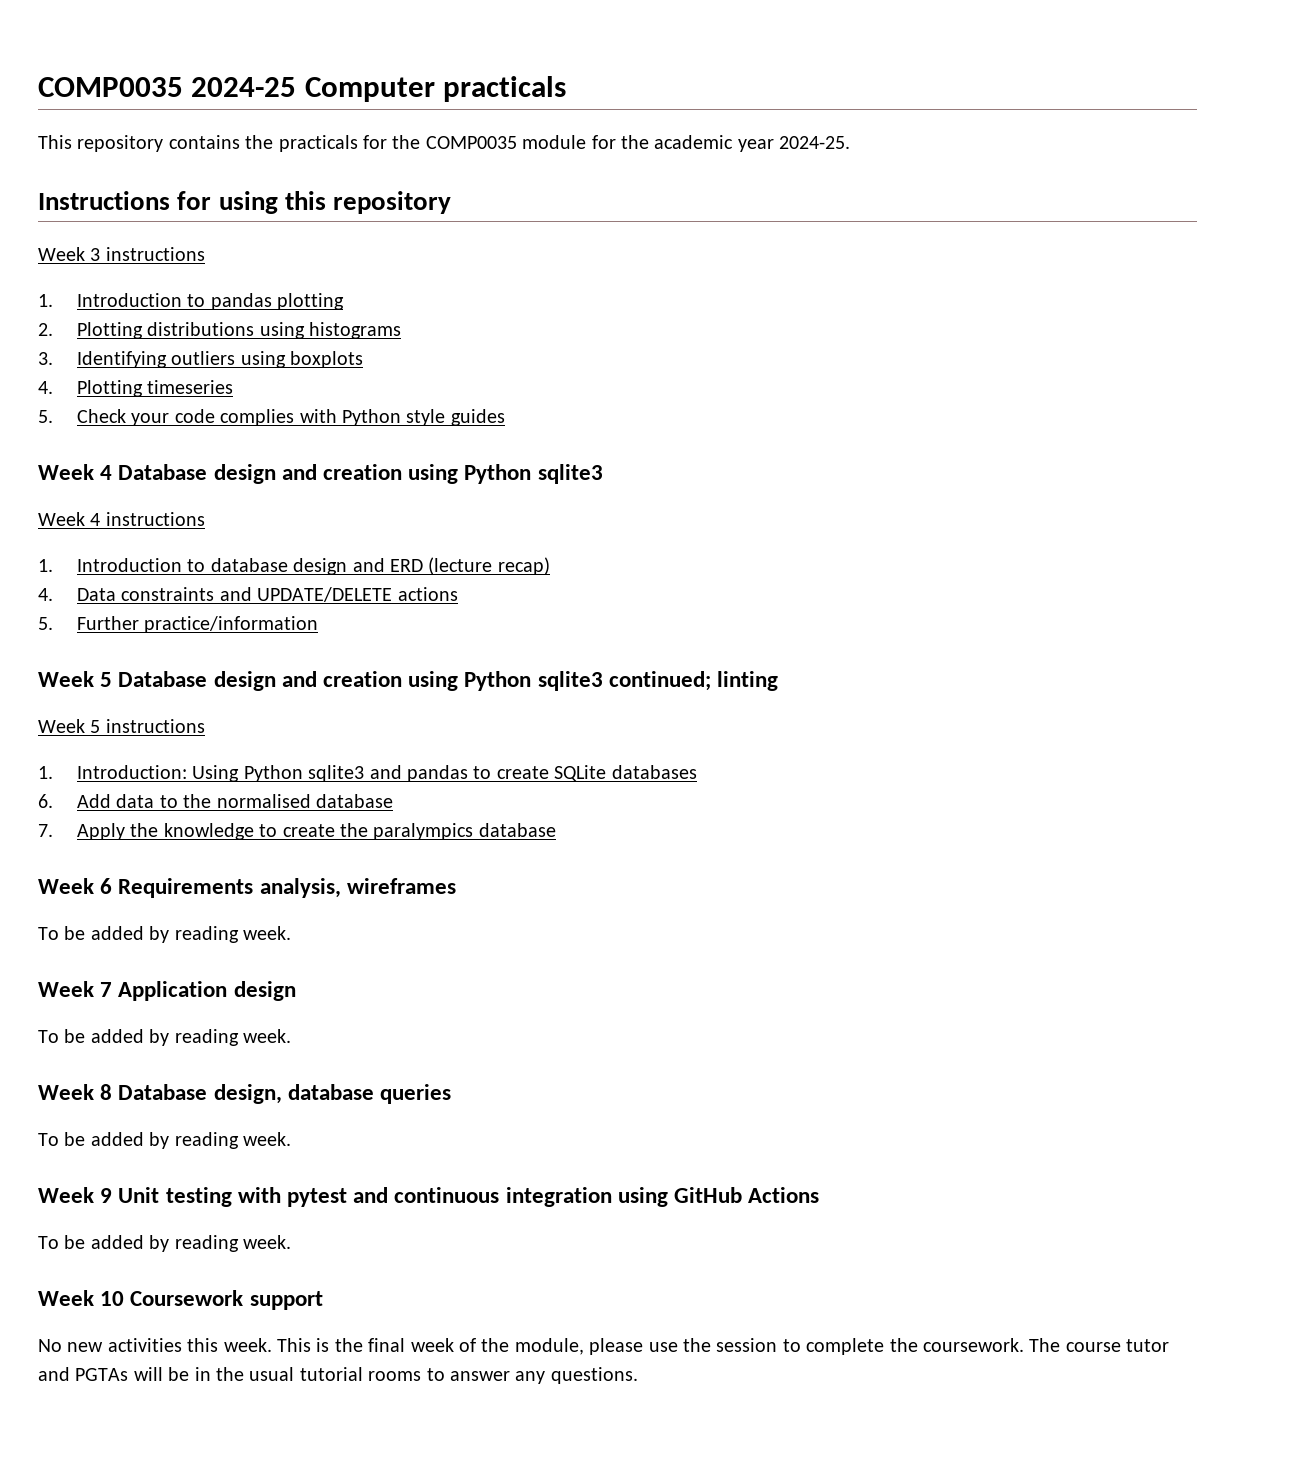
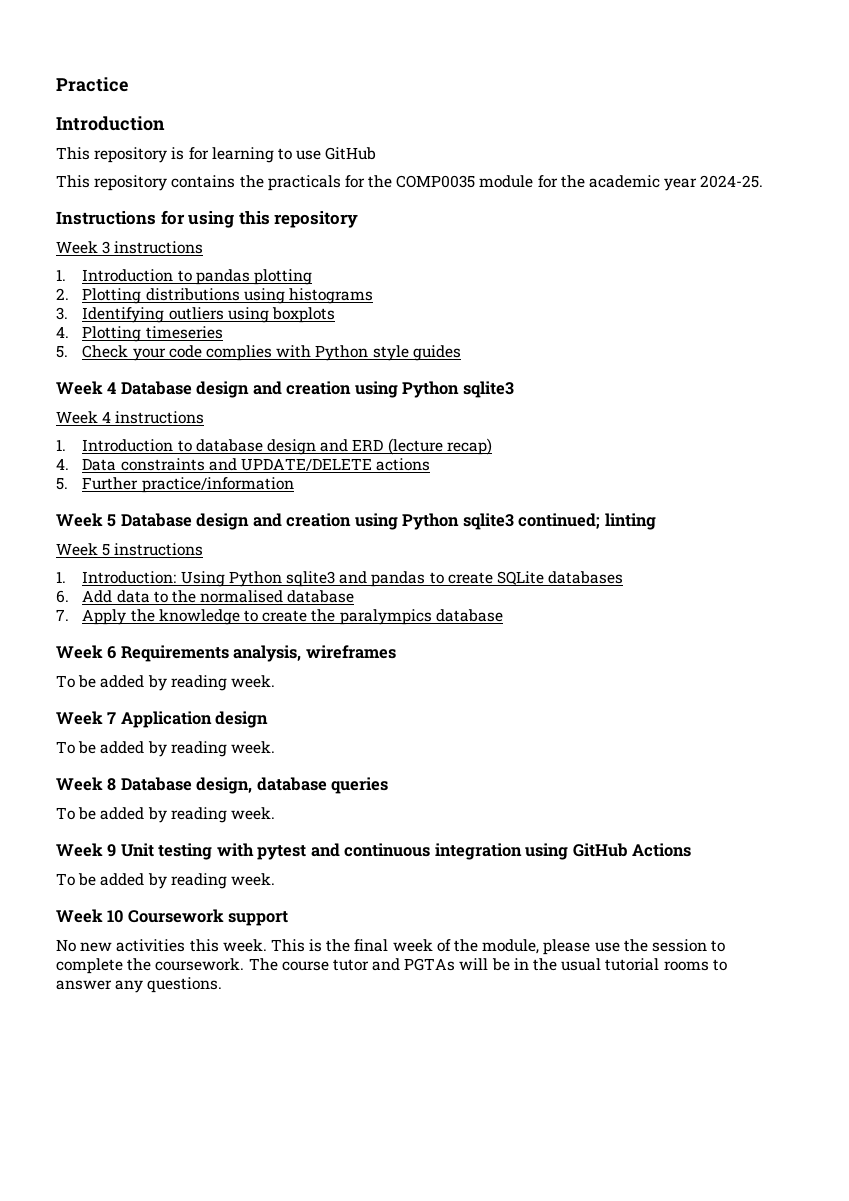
[38,76,567,102] COMP0035 2024-25 Computer practicals -> [56,77,129,92] [56,116,165,131] [56,147,377,163] Practice // Introduction // This repository is for learning to use GitHub

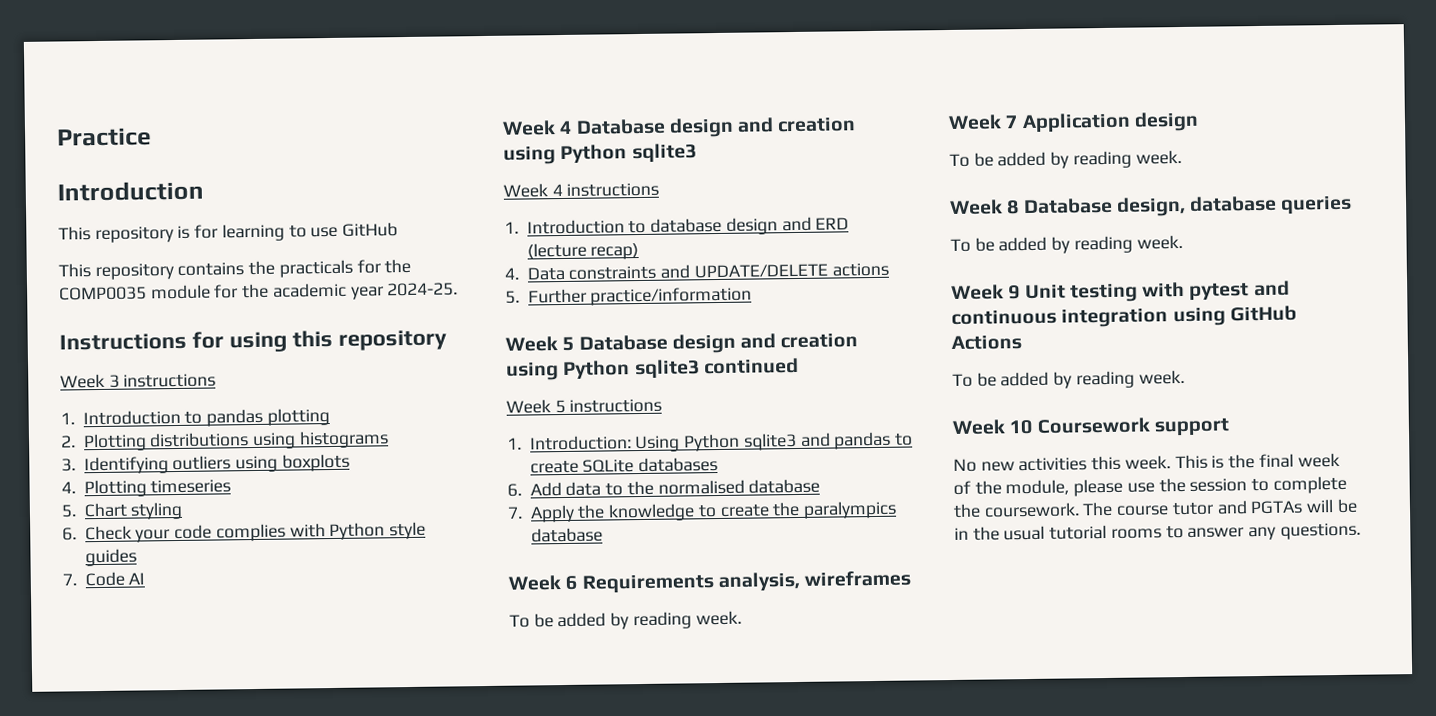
(68, 351) none -> [83,501,184,520] [62,527,77,541] Chart styling // 6.
(461, 353) none -> [62,571,146,587] // 7. Code AI
[518,513,656,530] continued; linting -> [703,357,799,375] continued

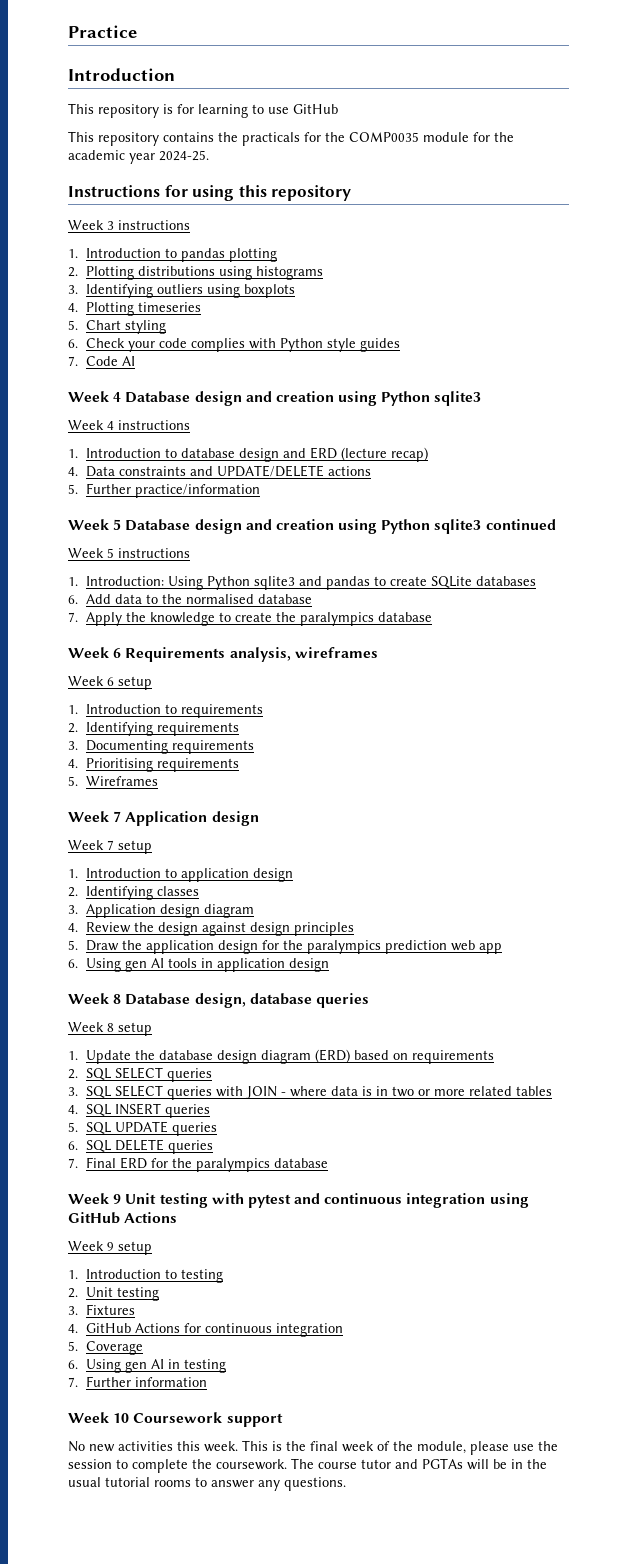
[509,610,742,630] [948,111,1199,134] [949,149,1182,169] To be added by reading week. // Week 7 Application design // To be added by reading week. -> [68,676,152,690] [68,704,263,718] [68,722,239,736] [68,740,254,754] [68,758,239,772] [68,776,158,786] [68,811,259,826] [68,840,152,854] [68,868,293,882] [68,886,199,900] [68,904,254,918] [68,922,354,936] [68,940,502,954] [68,958,329,972] Week 6 setup // 1. Introduction to requirements // 2. Identifying requirements // 3. Documenting requirements // 4. Prioritising requirements // 5. Wireframes // Week 7 Application design // Week 7 setup // 1. Introduction to application design // 2. Identifying classes // 3. Application design diagram // 4. Review the design against design principles // 5. Draw the application design for the paralympics prediction web app // 6. Using gen AI tools in application design
[950,234,1183,254] To be added by reading week. -> [68,1022,152,1036] [68,1049,494,1064] [68,1067,212,1082] [68,1085,552,1100] [68,1103,210,1118] [68,1121,217,1136] [68,1139,213,1154] [68,1157,328,1172] Week 8 setup // 1. Update the database design diagram (ERD) based on requirements // 2. SQL SELECT queries // 3. SQL SELECT queries with JOIN - where data is in two or more related tables // 4. SQL INSERT queries // 5. SQL UPDATE queries // 6. SQL DELETE queries // 7. Final ERD for the paralympics database
[952,369,1185,389] To be added by reading week. -> [68,1241,152,1255] [68,1269,223,1283] [68,1287,159,1301] [68,1304,135,1315] [68,1323,343,1337] [68,1341,143,1355] [68,1359,226,1373] [68,1376,207,1387] Week 9 setup // 1. Introduction to testing // 2. Unit testing // 3. Fixtures // 4. GitHub Actions for continuous integration // 5. Coverage // 6. Using gen AI in testing // 7. Further information

